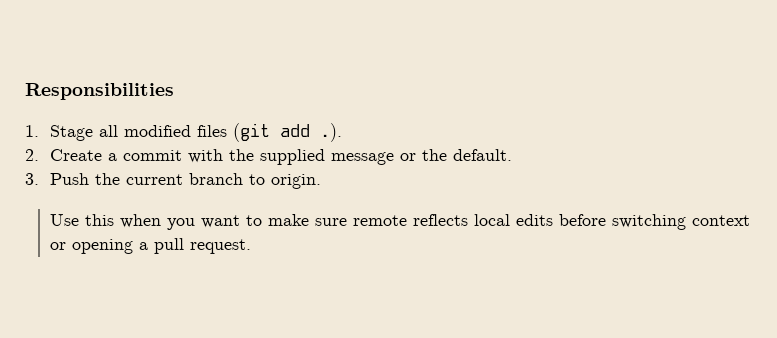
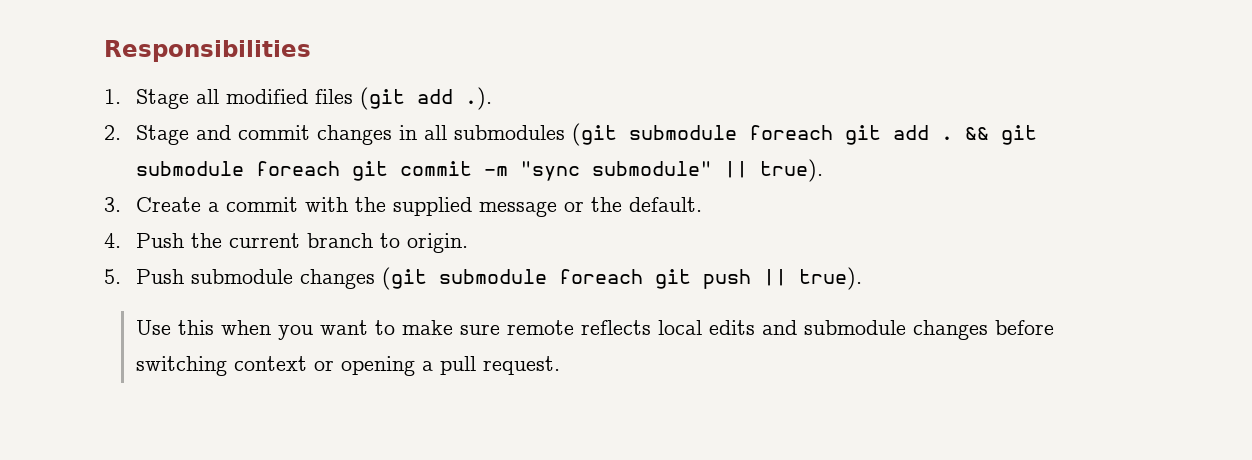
(39, 155) none -> [135,123,1037,146] [135,159,823,182] [104,197,121,212] Stage and commit changes in all submodules (git submodule foreach git add . && git submodule foreach git commit -m "sync submodule" || true). // 3.
[25,173,39,185] 3. -> [104,233,121,248] 4.
(321, 181) none -> [104,267,862,290] // 5. Push submodule changes (git submodule foreach git push || true).
(553, 220) none -> [761,320,988,340] and submodule changes

